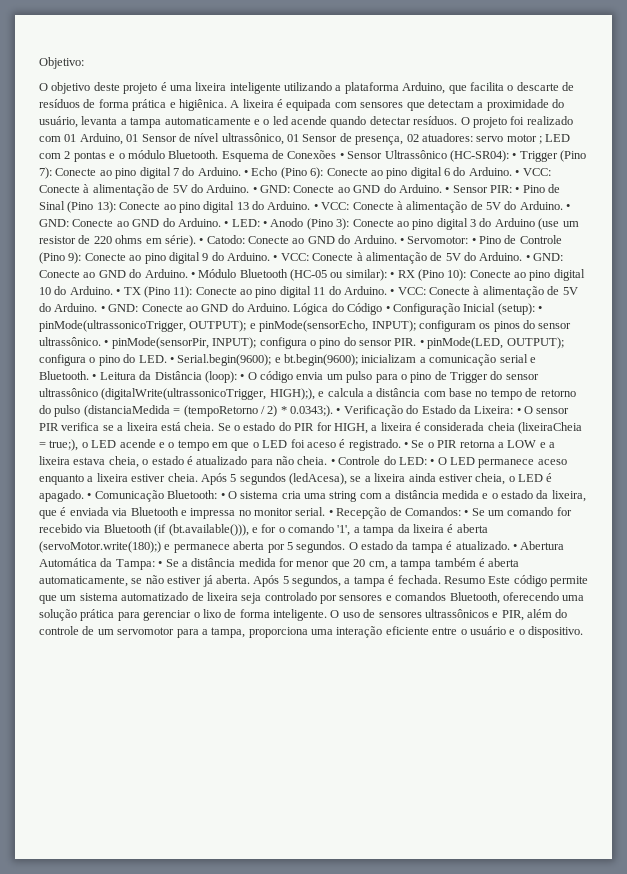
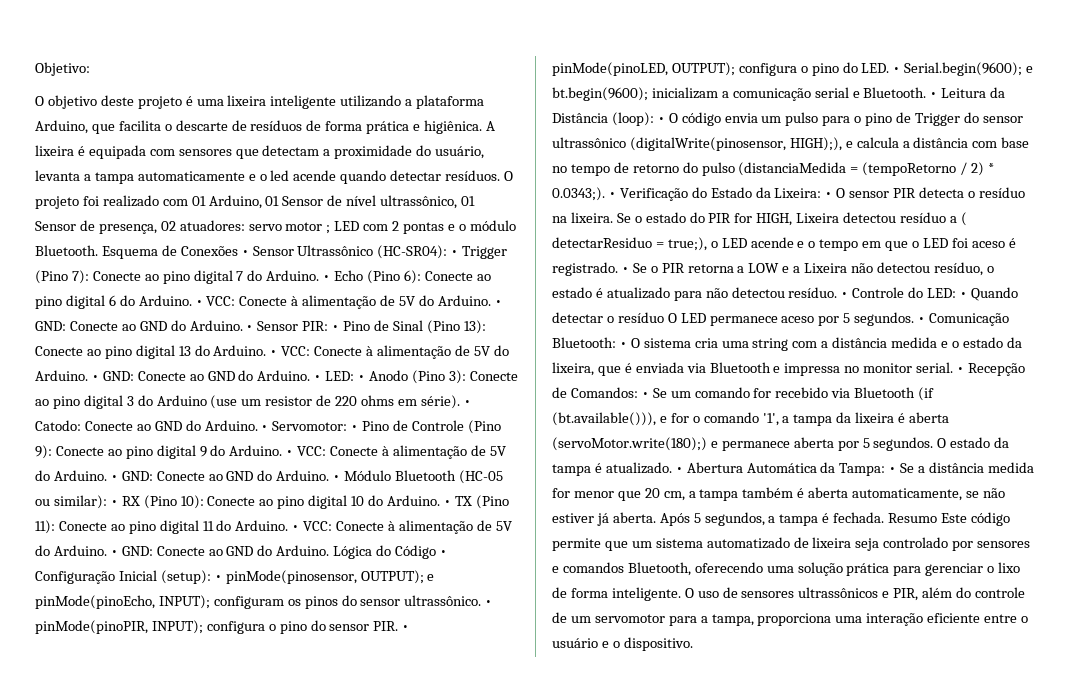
[39,320,186,332] pinMode(ultrassonicoTrigger, -> [225,570,357,584] pinMode(pinosensor,
[259,320,369,332] pinMode(sensorEcho, -> [35,595,155,609] pinMode(pinoEcho,
[111,337,209,349] pinMode(sensorPir, -> [35,620,148,634] pinMode(pinoPIR,
[427,337,504,349] pinMode(LED, -> [552,62,668,76] pinMode(pinoLED,
[101,388,267,400] (digitalWrite(ultrassonicoTrigger, -> [629,137,786,151] (digitalWrite(pinosensor,
[61,422,215,431] verifica se a lixeira está cheia. -> [919,187,1025,198] [552,212,613,223] detecta o resíduo na lixeira.
[371,422,583,434] a lixeira é considerada cheia (lixeiraCheia -> [796,212,967,226] [552,237,652,248] Lixeira detectou resíduo a ( detectarResiduo
[39,456,139,468] lixeira estava cheia, -> [804,262,983,276] Lixeira não detectou resíduo,
[297,456,328,465] cheia. -> [731,287,838,298] detectou resíduo.
[437,457,567,468] [39,473,553,485] [39,490,84,502] O LED permanece aceso enquanto a lixeira estiver cheia. Após 5 segundos (ledAcesa), se a lixeira ainda estiver cheia, o LED é apagado. -> [970,287,1018,301] [552,312,915,326] Quando detectar o resíduo O LED permanece aceso por 5 segundos.

